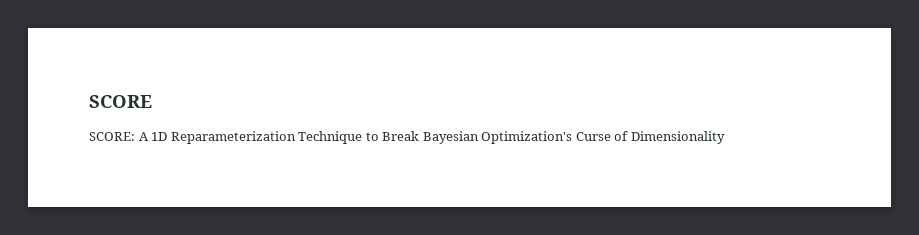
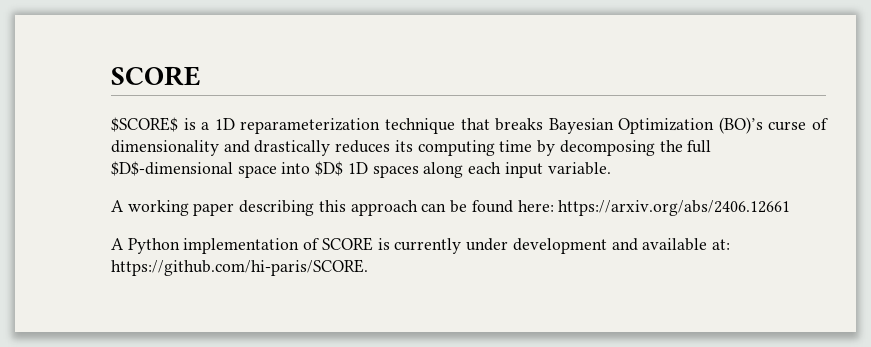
[89,131,725,144] SCORE: A 1D Reparameterization Technique to Break Bayesian Optimization's Curse of Dimensionality -> [111,117,828,134] [111,140,712,156] [111,161,611,178] [111,200,791,216] [111,237,730,254] [111,259,368,276] $SCORE$ is a 1D reparameterization technique that breaks Bayesian Optimization (BO)’s curse of dimensionality and drastically reduces its computing time by decomposing the full $D$-dimensional space into $D$ 1D spaces along each input variable. // A working paper describing this approach can be found here: https://arxiv.org/abs/2406.12661 // A Python implementation of SCORE is currently under development and available at: https://github.com/hi-paris/SCORE.

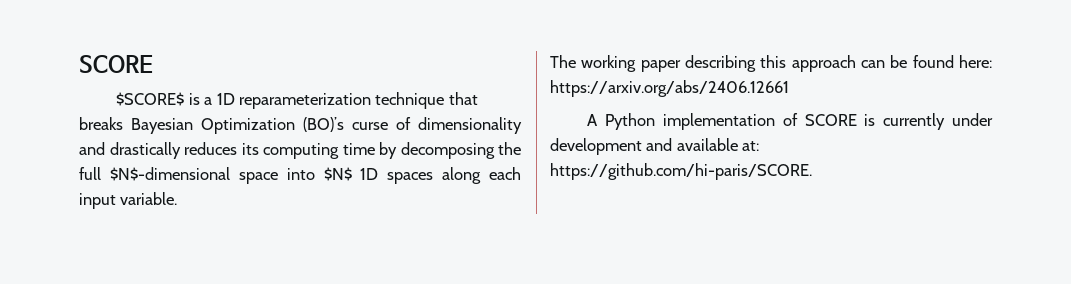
[111,161,233,176] $D$-dimensional -> [109,167,230,181] $N$-dimensional
[315,161,344,176] $D$ -> [323,167,352,181] $N$
[111,200,124,212] A -> [550,55,576,68] The

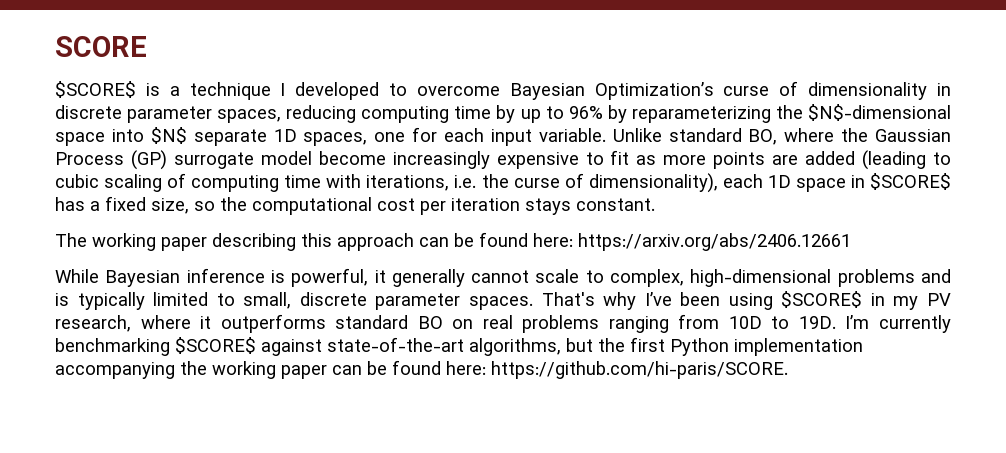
[216,92,478,109] [79,117,522,134] [79,142,521,159] [79,167,521,184] [79,192,178,209] 1D reparameterization technique that breaks Bayesian Optimization (BO)’s curse of dimensionality and drastically reduces its computing time by decomposing the full $N$-dimensional space into $N$ 1D spaces along each input variable. -> [189,81,951,100] [55,104,952,123] [55,127,951,146] [55,150,951,170] [55,173,951,193] [55,196,655,215] technique I developed to overcome Bayesian Optimization’s curse of dimensionality in discrete parameter spaces, reducing computing time by up to 96% by reparameterizing the $N$-dimensional space into $N$ separate 1D spaces, one for each input variable. Unlike standard BO, where the Gaussian Process (GP) surrogate model become increasingly expensive to fit as more points are added (leading to cubic scaling of computing time with iterations, i.e. the curse of dimensionality), each 1D space in $SCORE$ has a fixed size, so the computational cost per iteration stays constant.
[587,113,993,130] [550,138,760,155] A Python implementation of SCORE is currently under development and available at: -> [55,268,951,287] [55,291,951,310] [55,314,951,333] [55,337,863,356] [55,360,486,379] While Bayesian inference is powerful, it generally cannot scale to complex, high-dimensional problems and is typically limited to small, discrete parameter spaces. That's why I’ve been using $SCORE$ in my PV research, where it outperforms standard BO on real problems ranging from 10D to 19D. I’m currently benchmarking $SCORE$ against state-of-the-art algorithms, but the first Python implementation accompanying the working paper can be found here:

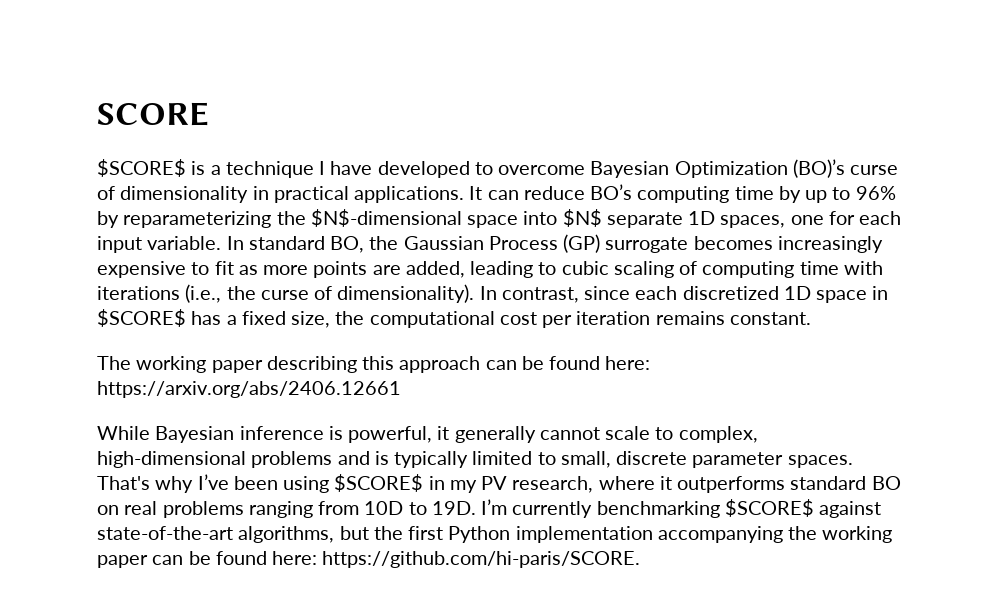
(286, 89) none -> [330,161,373,175] have
[594,82,714,100] Optimization’s -> [674,159,845,178] Optimization (BO)’s
[55,105,357,123] discrete parameter spaces, reducing -> [273,184,633,203] practical applications. It can reduce BO’s
[612,128,662,142] Unlike -> [226,236,244,250] In
[784,128,835,142] where -> (365, 244) none
[260,151,386,165] model become -> [693,236,773,250] becomes
[805,150,927,170] added (leading -> [405,261,534,278] added, leading
[366,175,477,191] iterations, i.e. -> [97,284,222,303] iterations (i.e.,
[588,173,763,193] dimensionality), each -> [337,284,779,303] dimensionality). In contrast, since each discretized
[194,201,215,211] so -> (331, 319) none
[525,198,571,215] stays -> [655,311,725,325] remains

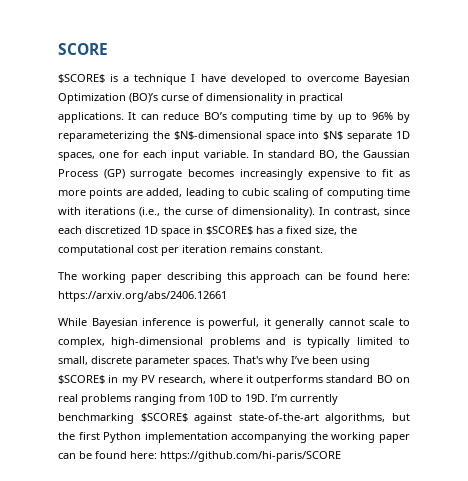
[322,551,641,568] https://github.com/hi-paris/SCORE. -> [160,451,341,462] https://github.com/hi-paris/SCORE

